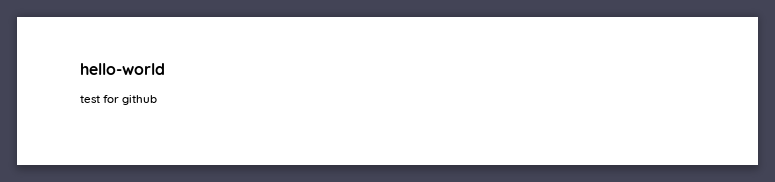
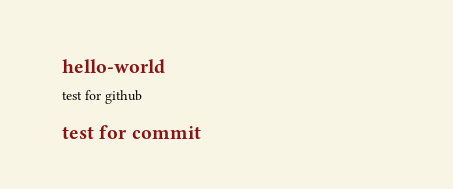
(158, 100) none -> [62,125,201,139] // test for commit

